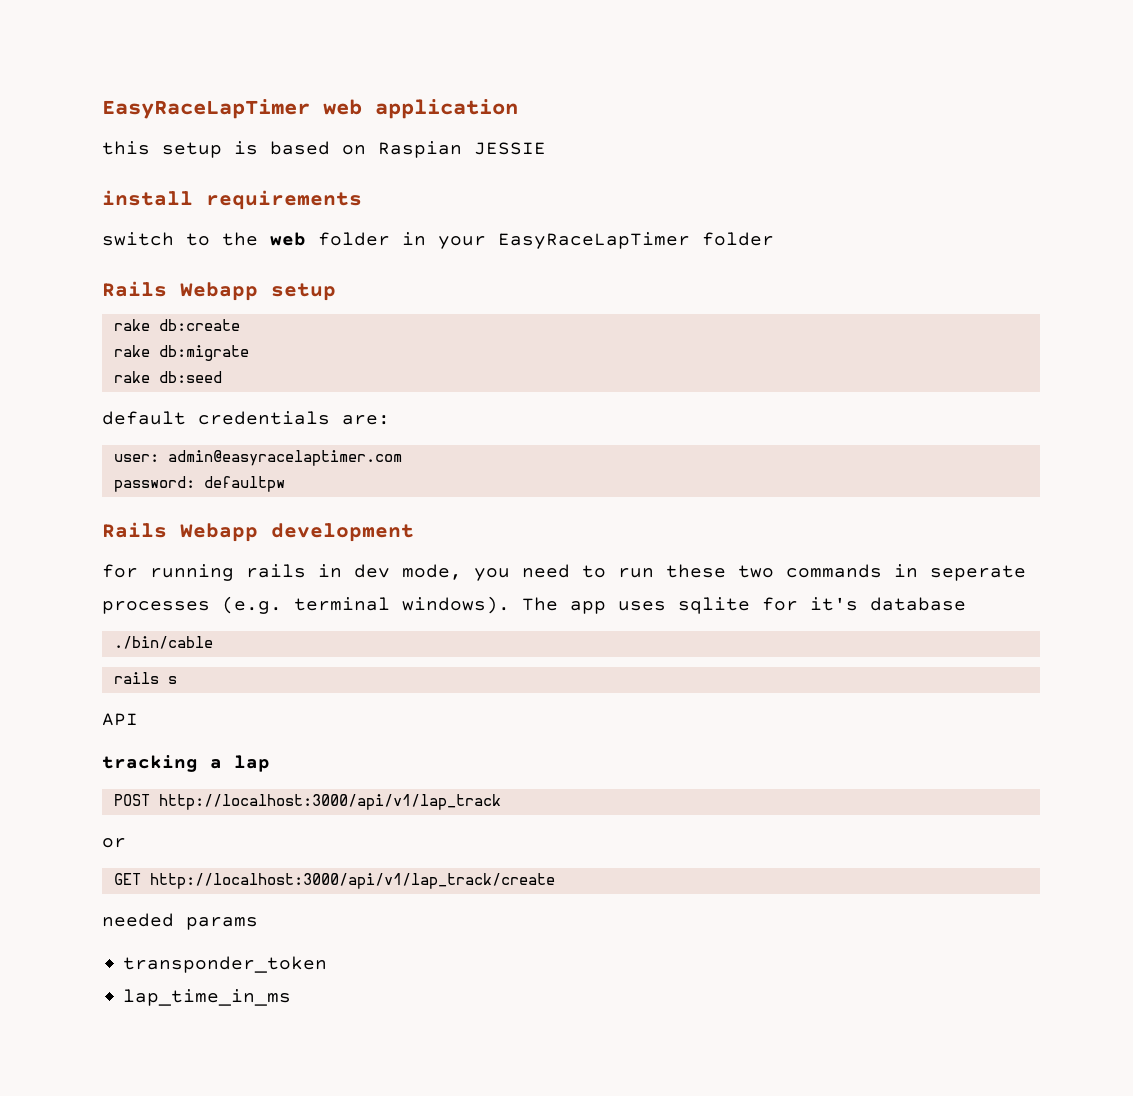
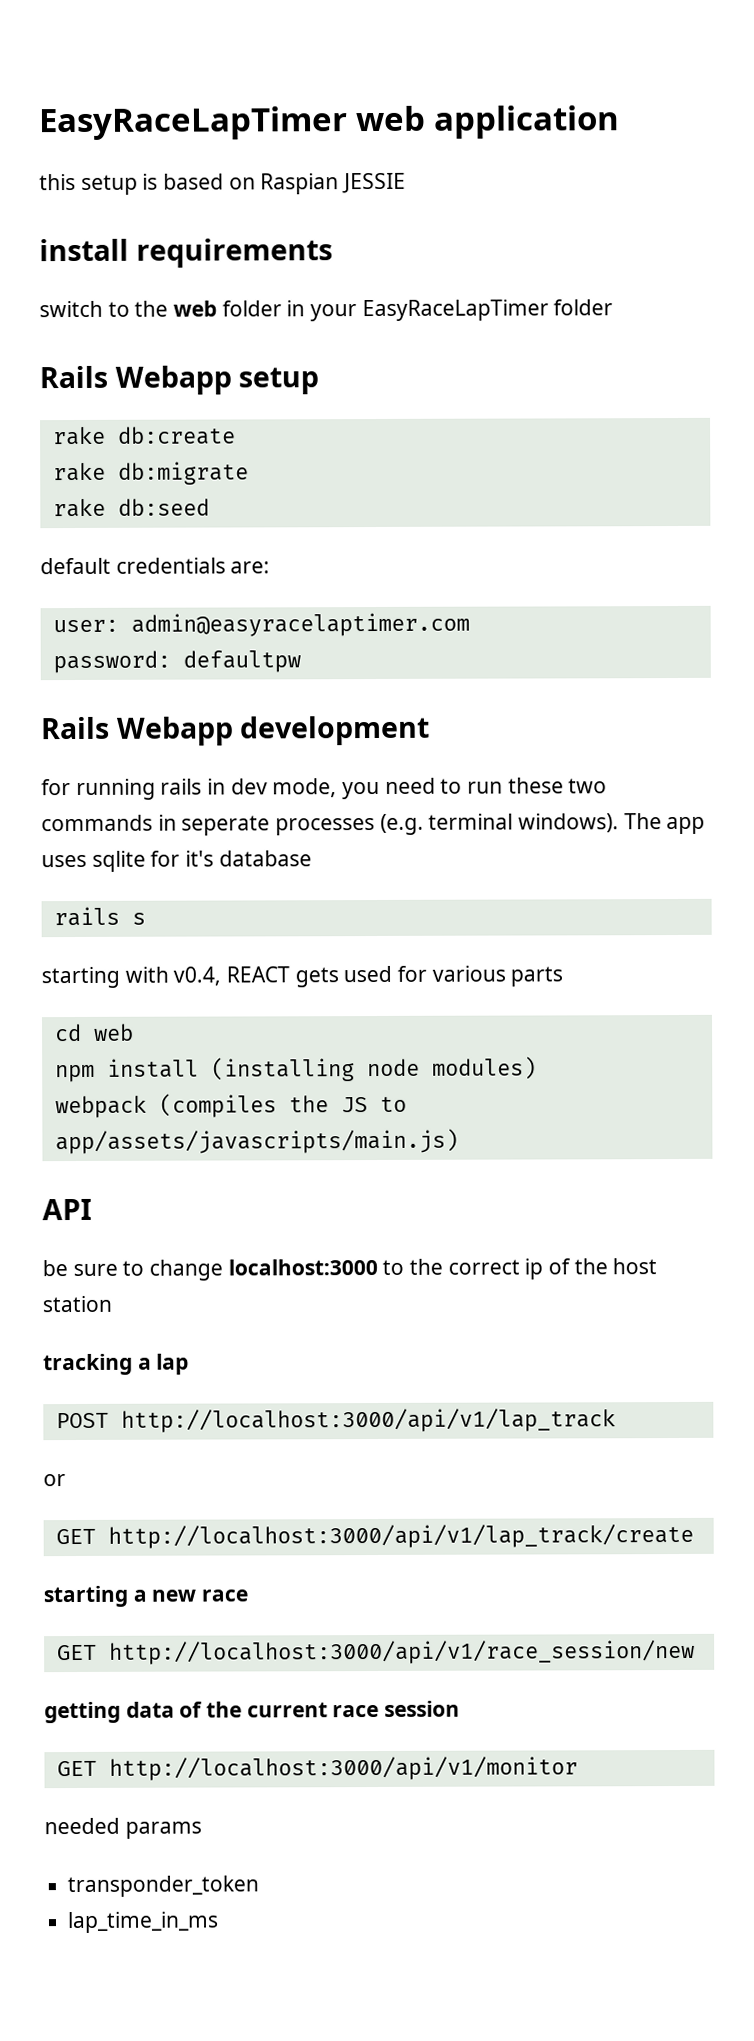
[113,636,213,649] // ./bin/cable -> (312, 858) none
[102,713,138,726] API -> [41,965,564,989] [54,1023,134,1042] [54,1056,537,1083] [54,1093,407,1119] [54,1128,459,1155] [42,1198,92,1221] [42,1258,658,1281] [42,1295,112,1313] starting with v0.4, REACT gets used for various parts // cd web // npm install (installing node modules) // webpack (compiles the JS to app/assets/javascripts/main.js) // API // be sure to change localhost:3000 to the correct ip of the host station
(555, 881) none -> [43,1585,249,1608] [56,1639,695,1665] [44,1700,461,1724] [56,1756,578,1781] // starting a new race // GET http://localhost:3000/api/v1/race_session/new // getting data of the current race session // GET http://localhost:3000/api/v1/monitor

